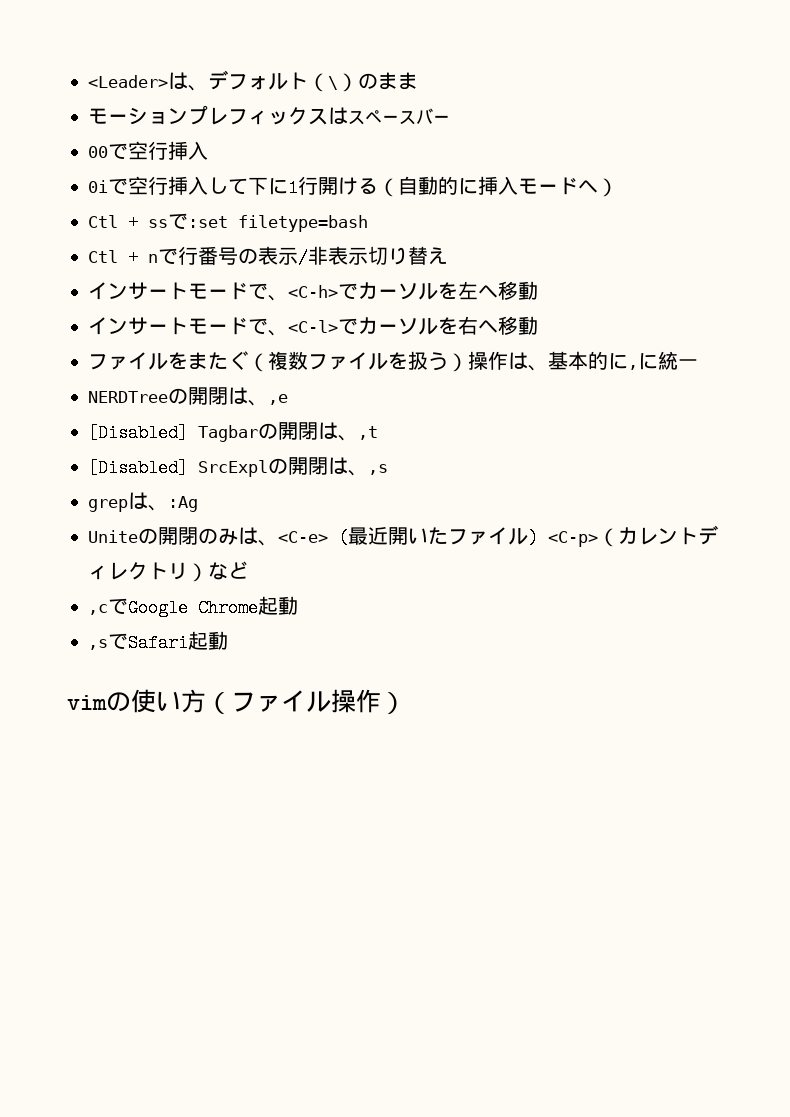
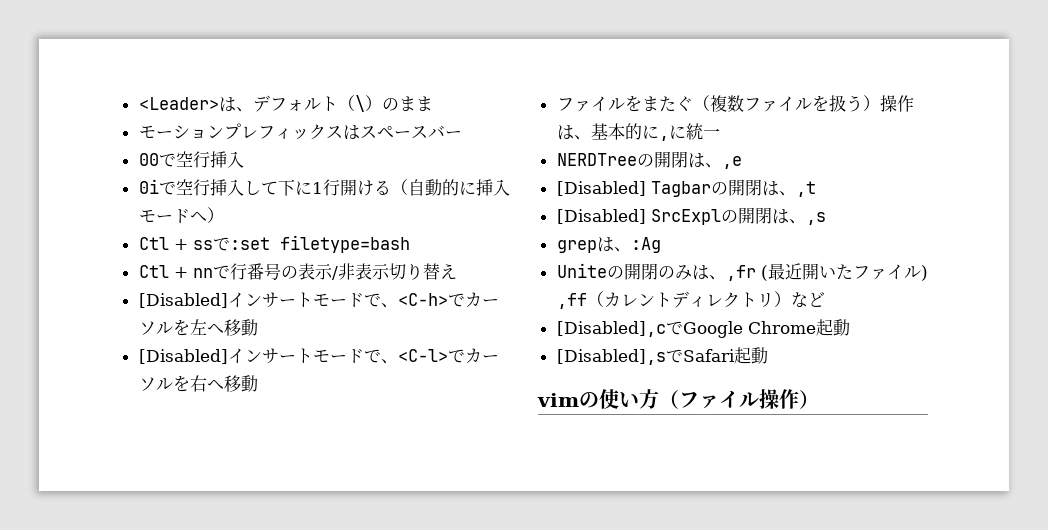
[148,254,159,263] n -> [192,268,213,278] nn
(449, 256) none -> [138,293,228,308] [Disabled]
(539, 290) none -> [138,349,228,364] [Disabled]
[278,531,329,543] <C-e> -> [725,265,756,281] ,fr
[548,531,599,547] <C-p> -> [556,293,587,309] ,ff
[88,604,109,615] ,c -> [556,321,666,337] [Disabled],c
[88,639,109,650] ,s -> [556,349,666,365] [Disabled],s

